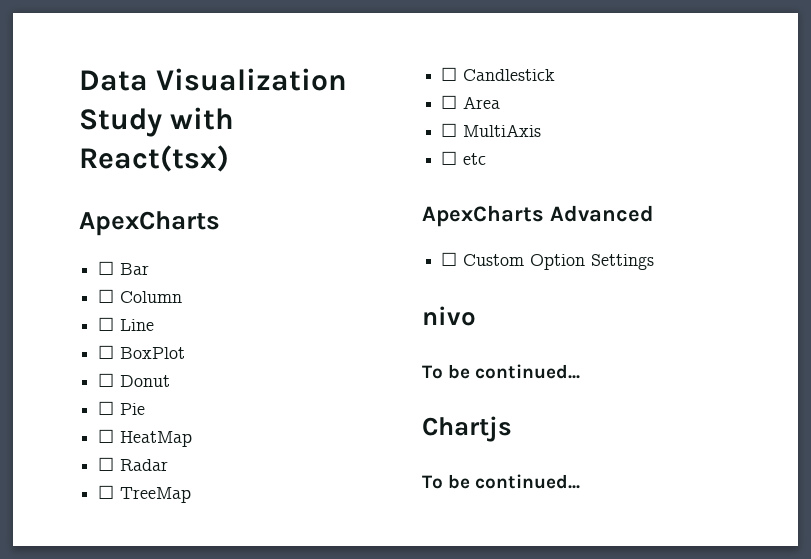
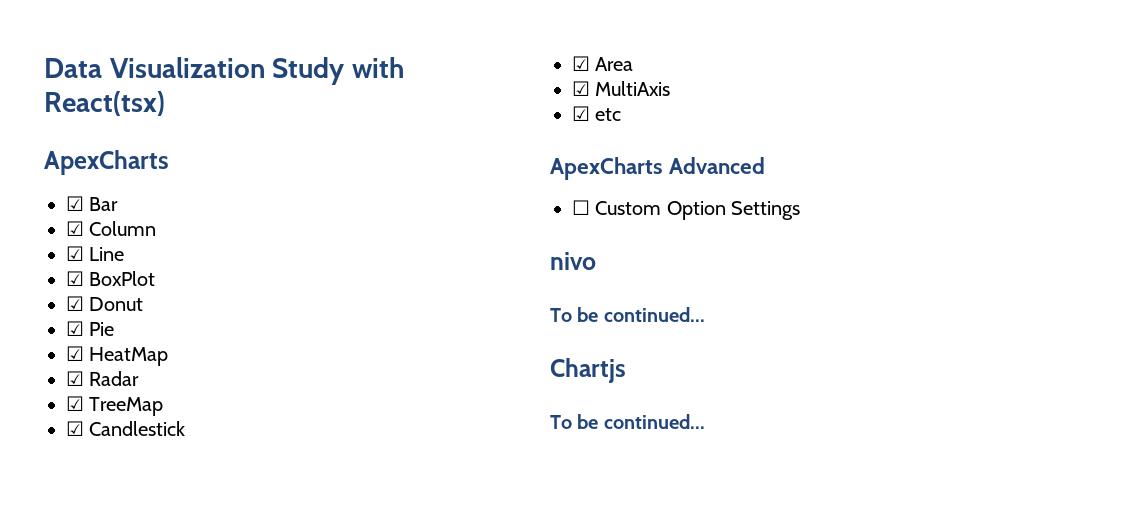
[98,261,115,275] ☐ -> [66,196,84,211] ☑
[98,289,115,303] ☐ -> [66,221,84,236] ☑
[98,317,115,331] ☐ -> [66,246,84,261] ☑
[98,345,115,359] ☐ -> [66,271,84,286] ☑
[98,373,115,387] ☐ -> [66,296,84,311] ☑
[98,401,115,415] ☐ -> [66,321,84,336] ☑
[98,429,115,443] ☐ -> [66,346,84,361] ☑
[98,457,115,471] ☐ -> [66,371,84,386] ☑
[98,485,115,499] ☐ -> [66,396,84,411] ☑
[441,67,458,81] ☐ -> [66,421,84,436] ☑
[441,95,458,109] ☐ -> [572,56,590,71] ☑
[441,123,458,137] ☐ -> [572,81,590,96] ☑
[441,151,458,165] ☐ -> [572,106,590,121] ☑

